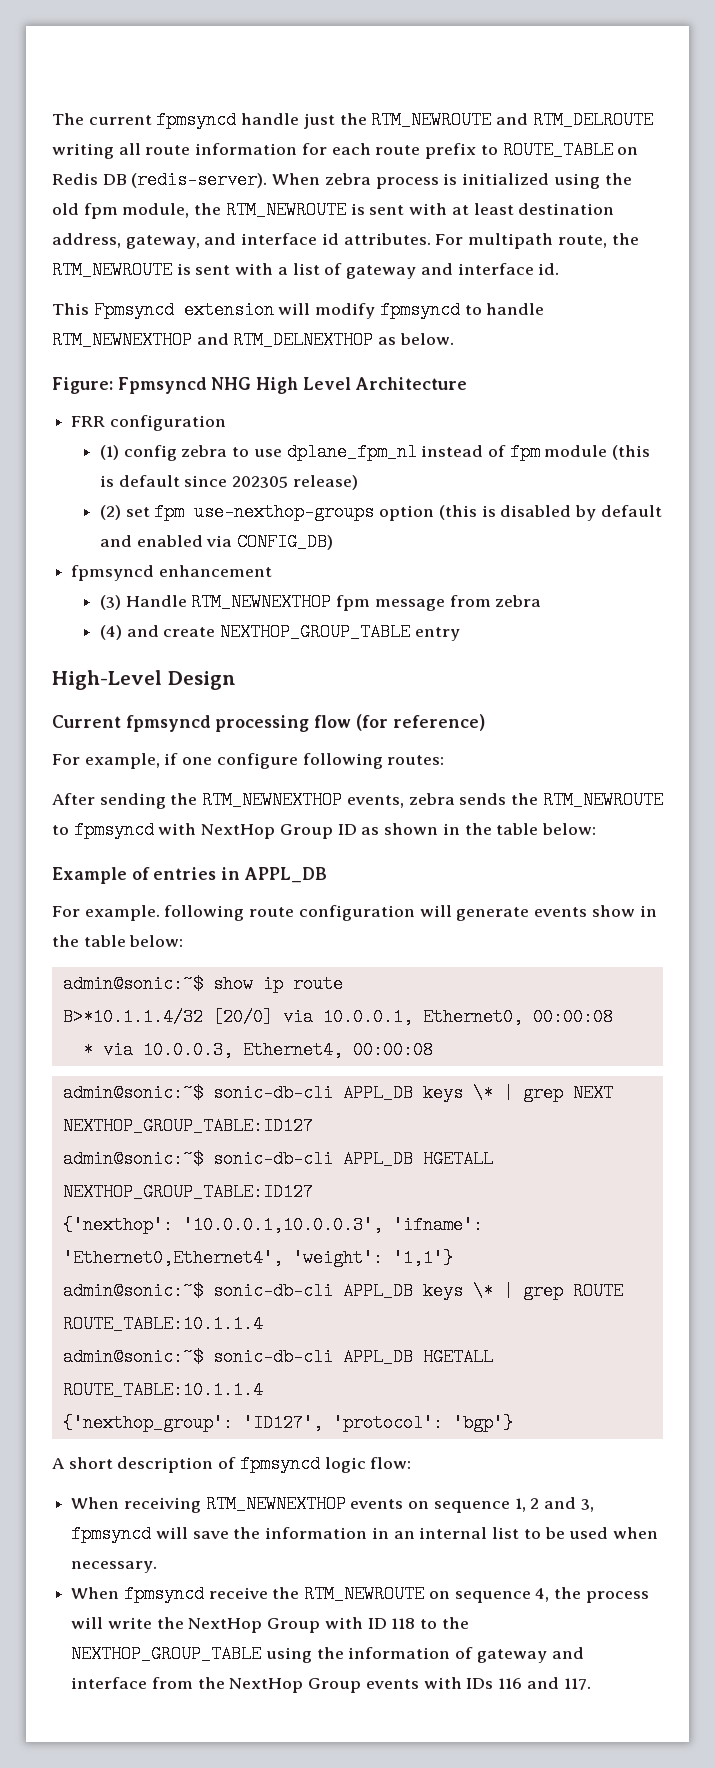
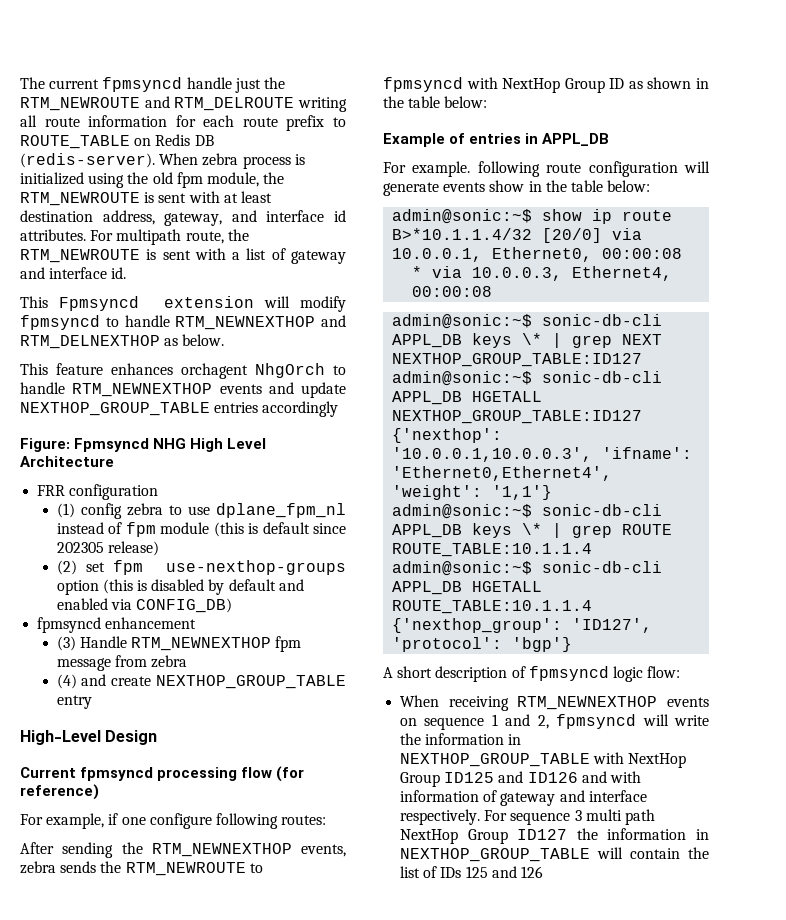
(454, 339) none -> [20,363,346,379] [20,382,346,398] [20,401,339,417] // This feature enhances orchagent NhgOrch to handle RTM_NEWNEXTHOP events and update NEXTHOP_GROUP_TABLE entries accordingly
[514,1497,594,1512] 1, 2 and 3, -> [491,714,549,729] 1 and 2,
[192,1527,658,1539] [71,1561,158,1573] [71,1585,649,1603] [71,1617,469,1633] [71,1645,344,1663] save the information in an internal list to be used when necessary. // When fpmsyncd receive the RTM_NEWROUTE on sequence 4, the process will write the NextHop Group with ID 118 to the NEXTHOP_GROUP_TABLE using the -> [674,715,709,726] [400,733,522,745] [400,752,687,768] [400,771,641,787] write the information in NEXTHOP_GROUP_TABLE with NextHop Group ID125 and ID126 and with
[151,1677,591,1693] from the NextHop Group events with IDs 116 and 117. -> [400,809,655,825] [400,828,709,844] [400,847,709,862] [400,866,543,878] respectively. For sequence 3 multi path NextHop Group ID127 the information in NEXTHOP_GROUP_TABLE will contain the list of IDs 125 and 126

